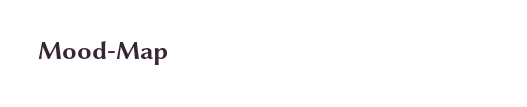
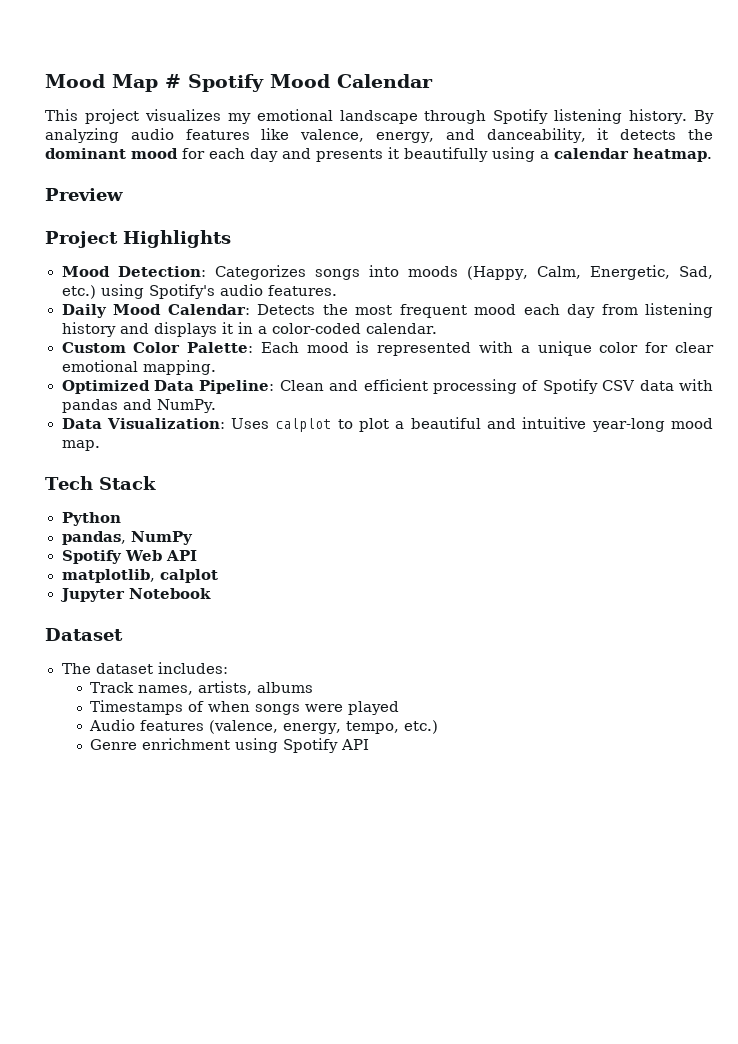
[38,41,168,65] Mood-Map -> [45,74,433,92] [45,109,714,124] [45,128,714,143] [45,147,712,162] [45,188,123,201] [45,230,231,248] [61,265,713,280] [61,284,337,299] [61,303,713,318] [61,322,438,337] [61,341,714,356] [61,360,216,375] [61,379,714,394] [61,399,217,413] [61,417,713,432] [61,440,100,451] [45,476,156,490] [61,512,121,526] [61,531,193,545] [61,550,198,564] [61,569,218,583] [59,588,211,602] [45,628,123,641] [61,662,228,674] [90,681,314,695] [90,700,400,715] [89,719,439,734] [90,738,370,753] Mood Map # Spotify Mood Calendar // This project visualizes my emotional landscape through Spotify listening history. By analyzing audio features like valence, energy, and danceability, it detects the dominant mood for each day and presents it beautifully using a calendar heatmap. // Preview // Project Highlights // Mood Detection: Categorizes songs into moods (Happy, Calm, Energetic, Sad, etc.) using Spotify's audio features. // Daily Mood Calendar: Detects the most frequent mood each day from listening history and displays it in a color-coded calendar. // Custom Color Palette: Each mood is represented with a unique color for clear emotional mapping. // Optimized Data Pipeline: Clean and efficient processing of Spotify CSV data with pandas and NumPy. // Data Visualization: Uses calplot to plot a beautiful and intuitive year-long mood map. // Tech Stack // Python // pandas, NumPy // Spotify Web API // matplotlib, calplot // Jupyter Notebook // Dataset // The dataset includes: // Track names, artists, albums // Timestamps of when songs were played // Audio features (valence, energy, tempo, etc.) // Genre enrichment using Spotify API

